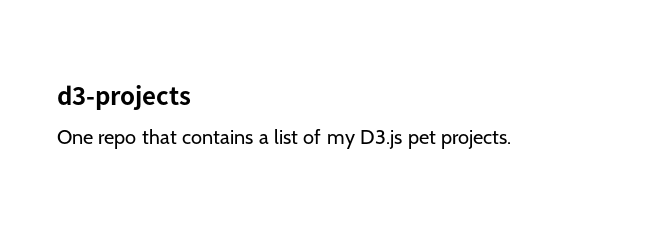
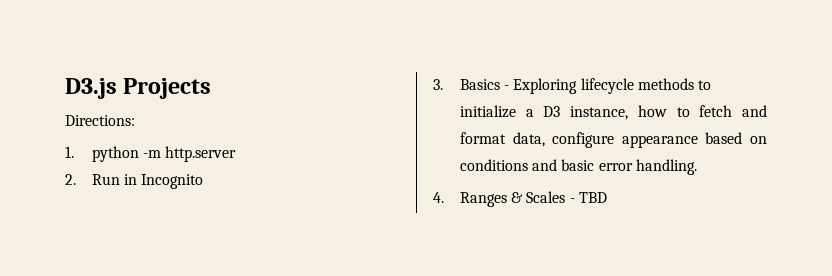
[57,85,191,110] [57,129,511,149] d3-projects // One repo that contains a list of my D3.js pet projects. -> [65,78,212,99] [65,115,135,126] [65,146,237,162] [65,174,204,189] [433,78,711,94] [460,105,767,120] [460,132,767,148] [460,159,697,175] [433,191,607,207] D3.js Projects // Directions: // 1. python -m http.server // 2. Run in Incognito // 3. Basics - Exploring lifecycle methods to initialize a D3 instance, how to fetch and format data, configure appearance based on conditions and basic error handling. // 4. Ranges & Scales - TBD

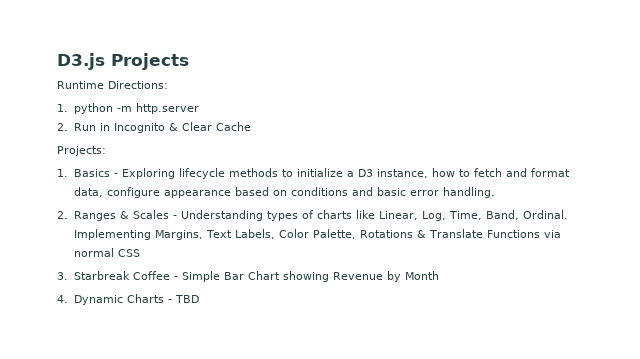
(212, 88) none -> [57,81,104,89] Runtime
[433,79,443,90] // 3. -> [168,122,251,131] [57,146,106,156] [57,169,68,177] & Clear Cache // Projects: // 1.
[433,192,444,203] 4. -> [57,211,68,219] 2.
(575, 200) none -> [180,210,568,221] [73,229,562,240] [73,248,140,257] [57,271,439,282] [57,294,172,305] Understanding types of charts like Linear, Log, Time, Band, Ordinal. Implementing Margins, Text Labels, Color Palette, Rotations & Translate Functions via normal CSS // 3. Starbreak Coffee - Simple Bar Chart showing Revenue by Month // 4. Dynamic Charts -

